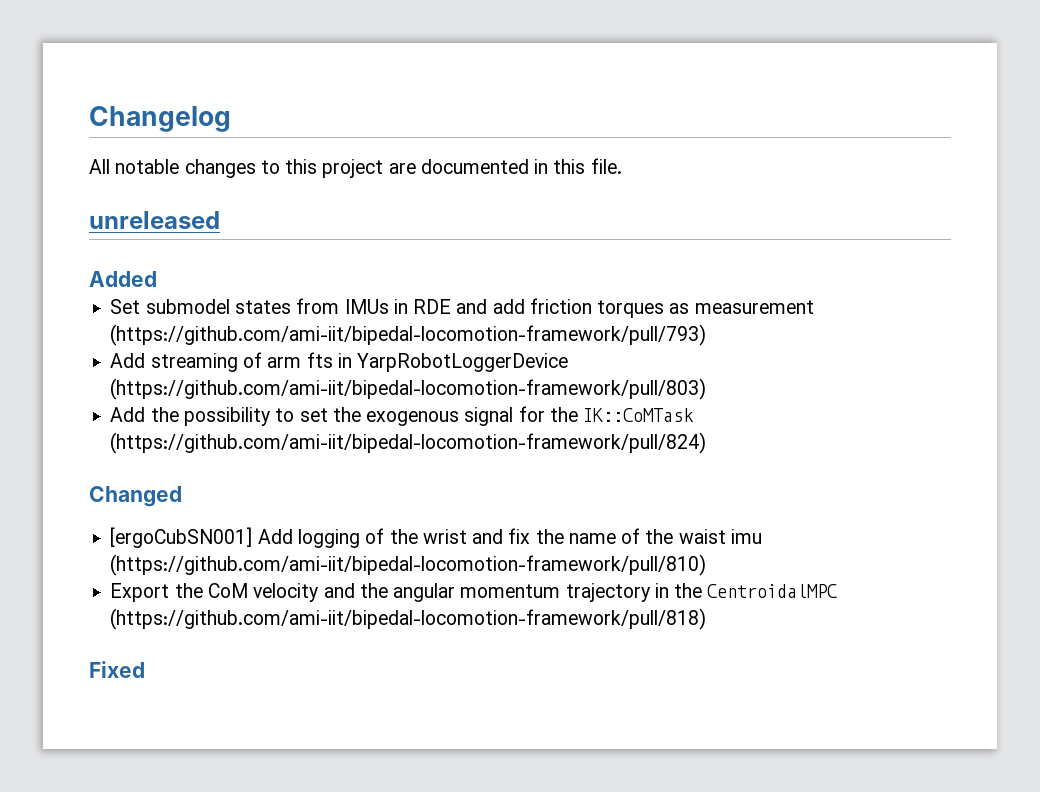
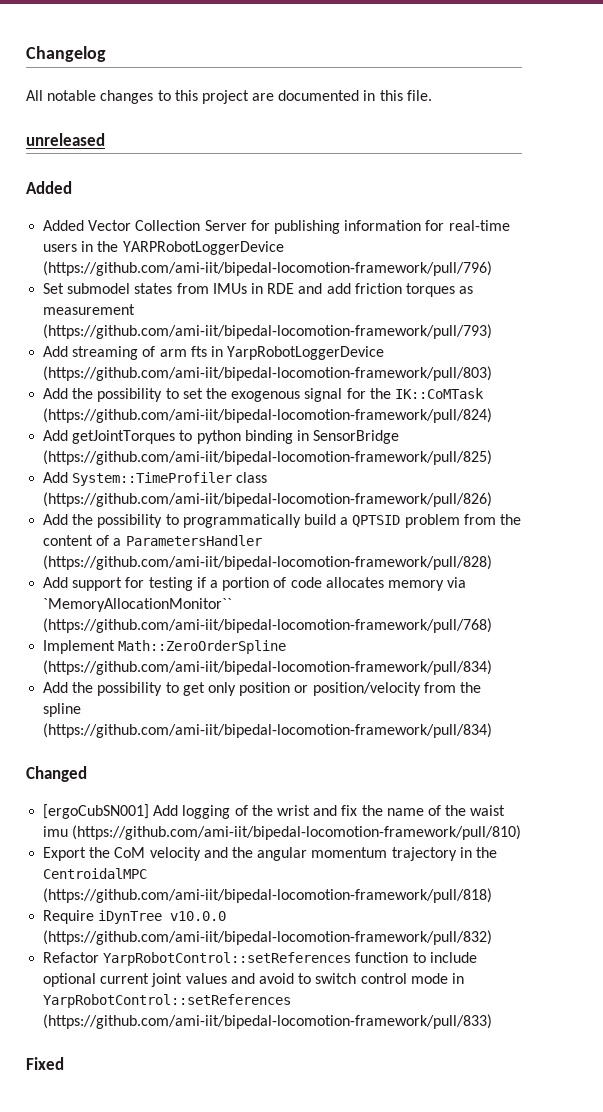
(157, 279) none -> [43,220,510,234] [43,241,284,255] [43,261,493,276] // Added Vector Collection Server for publishing information for real-time users in the YARPRobotLoggerDevice (https://github.com/ami-iit/bipedal-locomotion-framework/pull/796)
(707, 443) none -> [43,430,400,444] [43,450,493,465] [43,472,268,486] [43,492,493,507] [43,514,521,528] [43,535,262,546] [43,555,493,570] [43,577,467,591] [43,598,233,612] [43,618,493,633] [43,640,287,654] [43,660,493,675] [43,682,481,696] [43,703,82,717] [43,723,493,738] // Add getJointTorques to python binding in SensorBridge (https://github.com/ami-iit/bipedal-locomotion-framework/pull/825) // Add System::TimeProfiler class (https://github.com/ami-iit/bipedal-locomotion-framework/pull/826) // Add the possibility to programmatically build a QPTSID problem from the content of a ParametersHandler (https://github.com/ami-iit/bipedal-locomotion-framework/pull/828) // Add support for testing if a portion of code allocates memory via `MemoryAllocationMonitor`` (https://github.com/ami-iit/bipedal-locomotion-framework/pull/768) // Implement Math::ZeroOrderSpline (https://github.com/ami-iit/bipedal-locomotion-framework/pull/834) // Add the possibility to get only position or position/velocity from the spline (https://github.com/ami-iit/bipedal-locomotion-framework/pull/834)
(707, 619) none -> [43,910,227,924] [43,930,493,945] [43,952,477,966] [43,973,464,987] [43,994,292,1008] [43,1014,493,1029] // Require iDynTree v10.0.0 (https://github.com/ami-iit/bipedal-locomotion-framework/pull/832) // Refactor YarpRobotControl::setReferences function to include optional current joint values and avoid to switch control mode in YarpRobotControl::setReferences (https://github.com/ami-iit/bipedal-locomotion-framework/pull/833)

